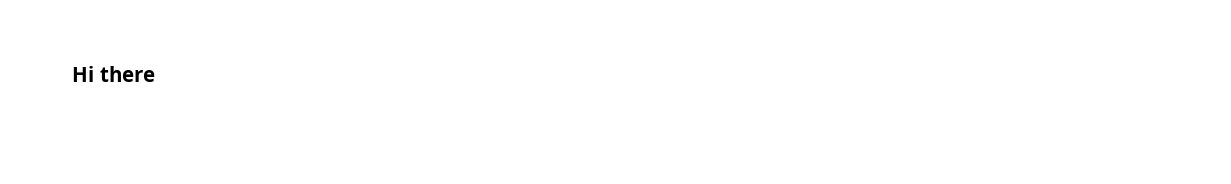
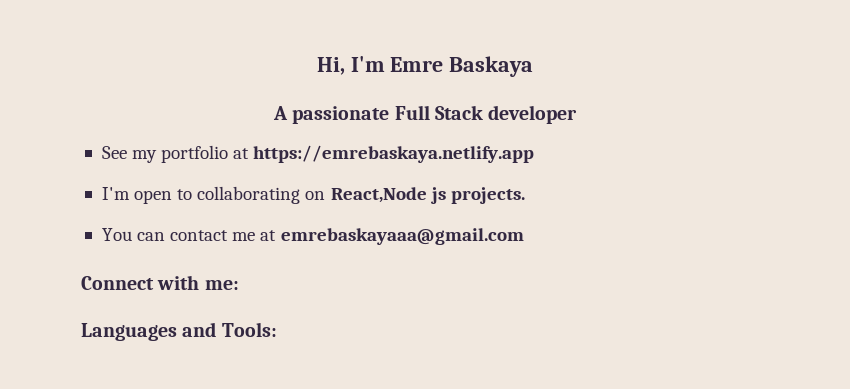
[72,66,155,82] Hi there -> [316,56,534,77] [272,105,578,124] [101,145,535,163] [101,186,525,204] [101,228,524,245] [81,275,239,290] [81,322,277,341] Hi, I'm Emre Baskaya // A passionate Full Stack developer // See my portfolio at https://emrebaskaya.netlify.app // I'm open to collaborating on React,Node js projects. // You can contact me at emrebaskayaaa@gmail.com // Connect with me: // Languages and Tools:

